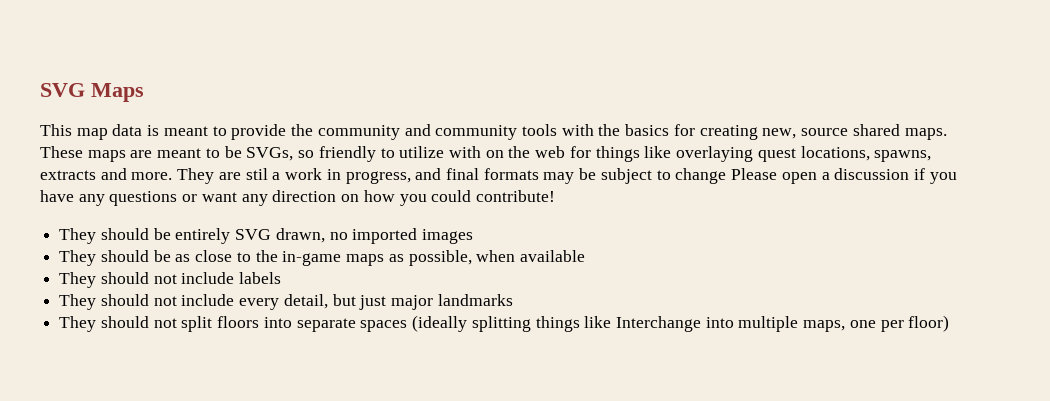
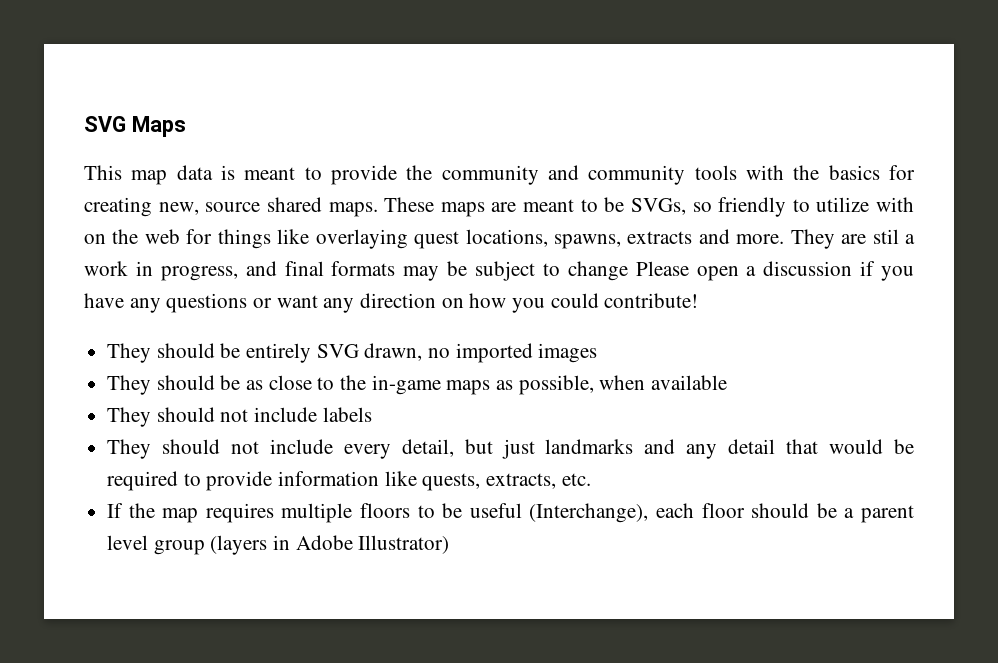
[391,295,434,310] major -> (535, 449) none
[59,315,950,332] // They should not split floors into separate spaces (ideally splitting things like Interchange into multiple maps, one per floor) -> [644,439,914,459] [107,471,591,491] [107,503,914,523] [107,535,450,555] and any detail that would be required to provide information like quests, extracts, etc. // If the map requires multiple floors to be useful (Interchange), each floor should be a parent level group (layers in Adobe Illustrator)

